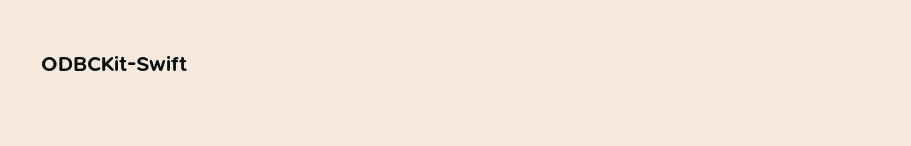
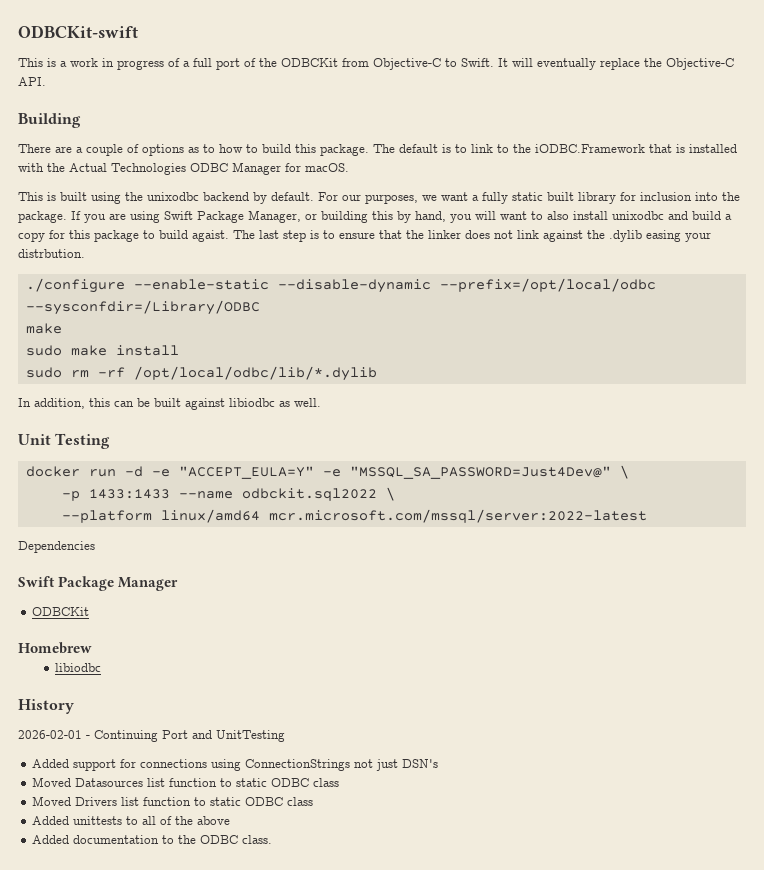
[41,55,187,72] ODBCKit-Swift -> [18,25,138,38] [18,58,734,70] [18,77,46,86] [18,113,81,128] [18,144,737,156] [18,162,349,175] [18,192,740,204] [18,210,732,223] [18,230,711,242] [18,249,85,258] [25,278,656,293] [25,300,260,315] [25,323,62,334] [25,345,179,356] [25,366,377,381] [18,398,321,410] [18,433,111,449] [25,465,629,479] [61,487,395,501] [61,509,647,523] [18,541,95,553] [18,576,179,591] [32,607,90,616] [18,642,92,654] [55,663,102,672] [18,699,74,714] [18,730,285,742] [32,759,439,771] [32,777,340,787] [32,796,314,806] [32,816,231,825] [32,835,273,844] ODBCKit-swift // This is a work in progress of a full port of the ODBCKit from Objective-C to Swift. It will eventually replace the Objective-C API. // Building // There are a couple of options as to how to build this package. The default is to link to the iODBC.Framework that is installed with the Actual Technologies ODBC Manager for macOS. // This is built using the unixodbc backend by default. For our purposes, we want a fully static built library for inclusion into the package. If you are using Swift Package Manager, or building this by hand, you will want to also install unixodbc and build a copy for this package to build agaist. The last step is to ensure that the linker does not link against the .dylib easing your distrbution. // ./configure --enable-static --disable-dynamic --prefix=/opt/local/odbc --sysconfdir=/Library/ODBC // make // sudo make install // sudo rm -rf /opt/local/odbc/lib/*.dylib // In addition, this can be built against libiodbc as well. // Unit Testing // docker run -d -e "ACCEPT_EULA=Y" -e "MSSQL_SA_PASSWORD=Just4Dev@" \ // -p 1433:1433 --name odbckit.sql2022 \ // --platform linux/amd64 mcr.microsoft.com/mssql/server:2022-latest // Dependencies // Swift Package Manager // ODBCKit // Homebrew // libiodbc // History // 2026-02-01 - Continuing Port and UnitTesting // Added support for connections using ConnectionStrings not just DSN's // Moved Datasources list function to static ODBC class // Moved Drivers list function to static ODBC class // Added unittests to all of the above // Added documentation to the ODBC class.

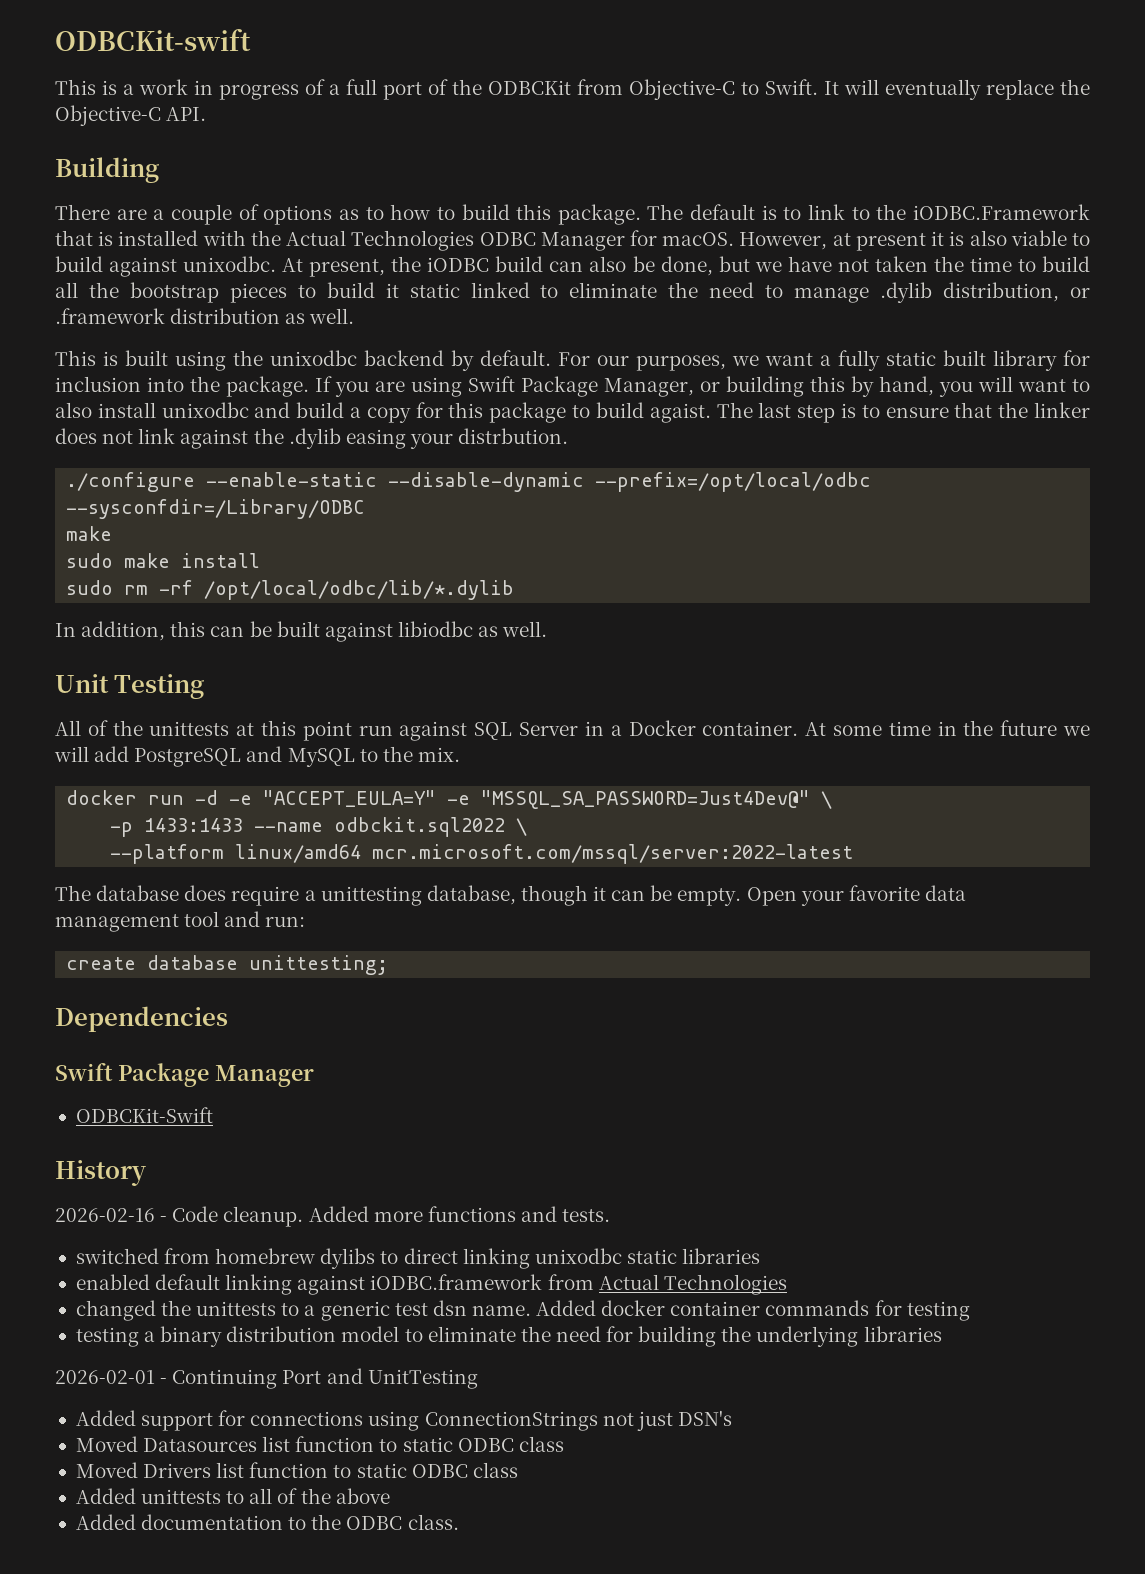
(349, 167) none -> [739,230,1090,251] [55,256,1090,277] [55,282,1091,303] [55,308,355,324] However, at present it is also viable to build against unixodbc. At present, the iODBC build can also be done, but we have not taken the time to build all the bootstrap pieces to build it static linked to eliminate the need to manage .dylib distribution, or .framework distribution as well.
(111, 441) none -> [55,720,1091,741] [54,746,460,767] // All of the unittests at this point run against SQL Server in a Docker container. At some time in the future we will add PostgreSQL and MySQL to the mix.
[18,541,95,553] [18,576,179,591] [32,607,90,616] [18,642,92,654] [55,663,102,672] [18,699,74,714] Dependencies // Swift Package Manager // ODBCKit // Homebrew // libiodbc // History -> [55,885,966,906] [55,911,306,932] [66,955,389,975] [55,1006,228,1032] [55,1063,314,1087] [75,1107,213,1123] [55,1160,146,1186] [55,1206,611,1227] [75,1248,761,1269] [75,1274,787,1295] [75,1300,970,1321] [75,1326,942,1347] The database does require a unittesting database, though it can be empty. Open your favorite data management tool and run: // create database unittesting; // Dependencies // Swift Package Manager // ODBCKit-Swift // History // 2026-02-16 - Code cleanup. Added more functions and tests. // switched from homebrew dylibs to direct linking unixodbc static libraries // enabled default linking against iODBC.framework from Actual Technologies // changed the unittests to a generic test dsn name. Added docker container commands for testing // testing a binary distribution model to eliminate the need for building the underlying libraries

